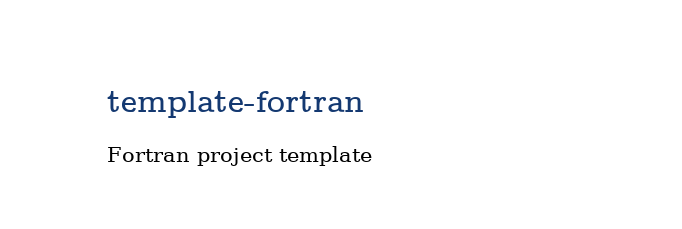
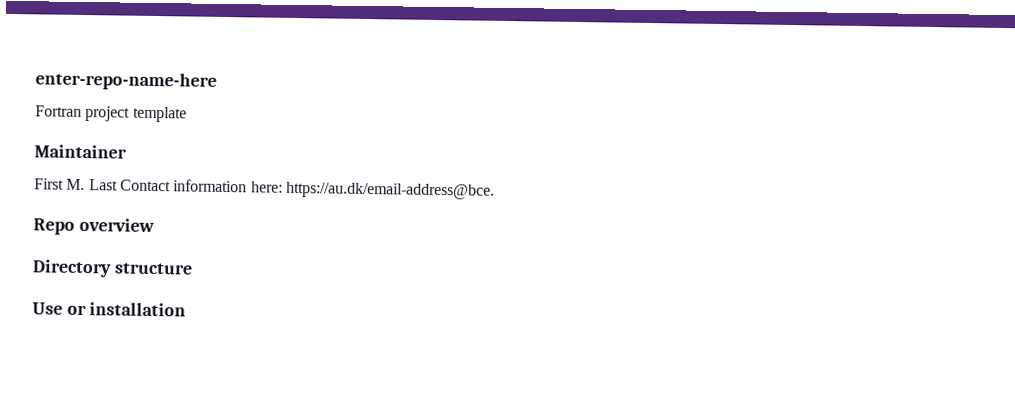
[107,91,364,118] template-fortran -> [35,71,217,91] enter-repo-name-here
(372, 156) none -> [34,144,127,159] [34,178,495,200] [33,217,155,235] [32,259,193,278] [32,302,187,317] // Maintainer // First M. Last Contact information here: https://au.dk/email-address@bce. // Repo overview // Directory structure // Use or installation

